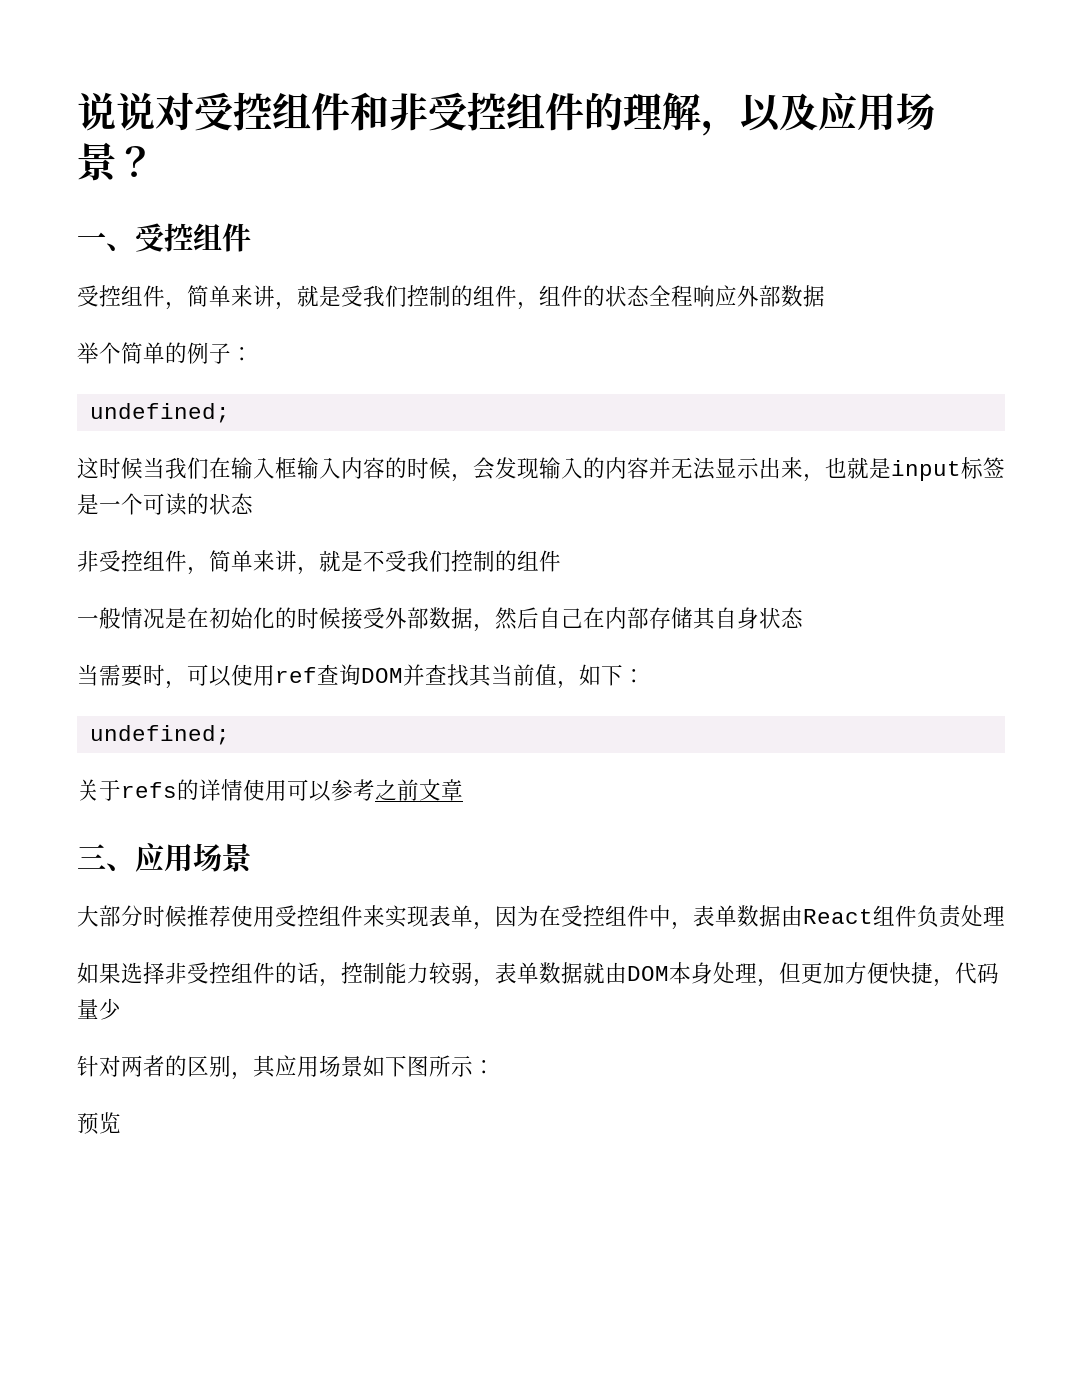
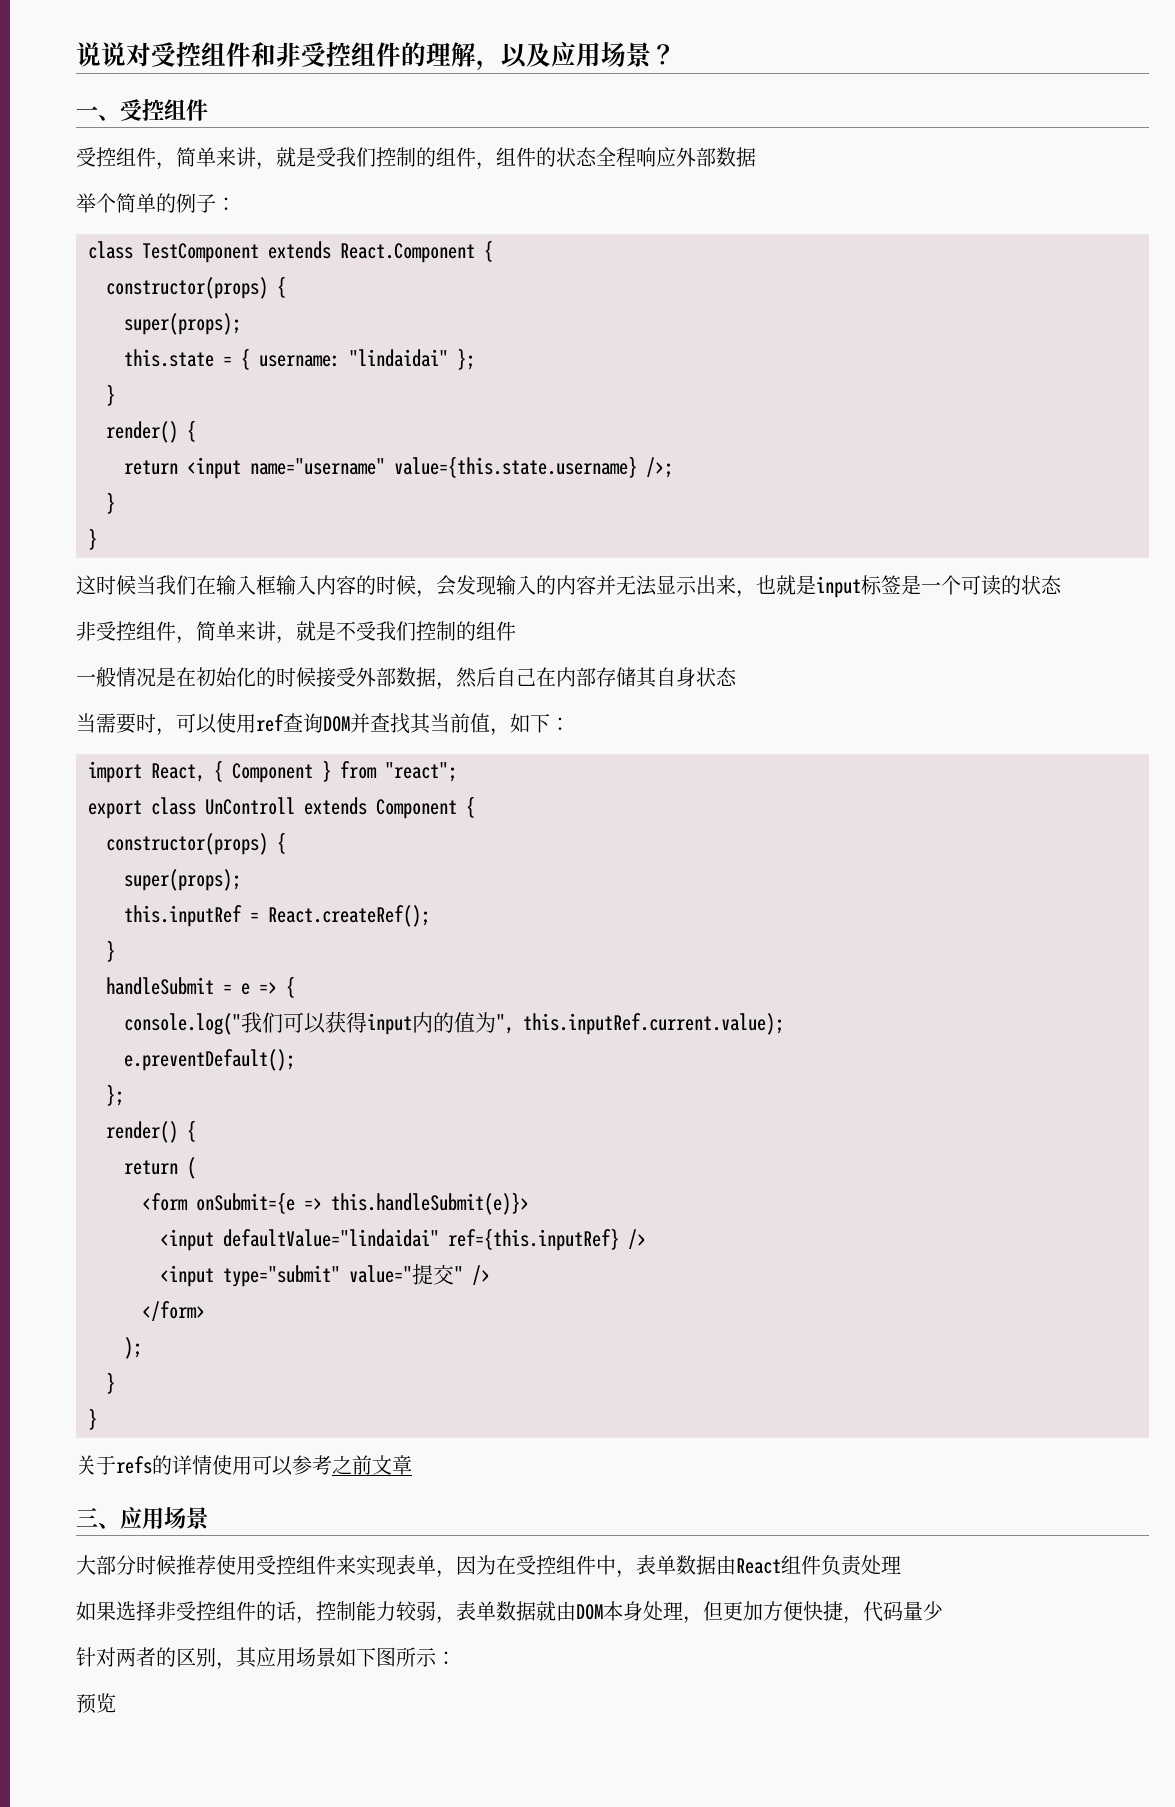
[89,403,230,423] undefined; -> [88,240,493,263] [106,276,286,299] [124,313,241,335] [124,348,475,370] [106,384,115,406] [106,420,196,443] [124,456,673,479] [106,492,115,514] [88,528,97,550] class TestComponent extends React.Component { // constructor(props) { // super(props); // this.state = { username: "lindaidai" }; // } // render() { // return <input name="username" value={this.state.username} />; // } // }
[89,725,230,745] undefined; -> [88,760,457,783] [88,796,475,819] [106,832,286,855] [124,869,241,891] [124,905,430,927] [106,940,115,962] [106,976,295,998] [124,1011,784,1035] [124,1049,295,1071] [106,1084,124,1106] [106,1120,196,1143] [124,1157,196,1179] [142,1192,529,1215] [160,1228,646,1251] [160,1264,490,1287] [142,1301,205,1321] [124,1337,142,1359] [106,1372,115,1394] [88,1408,97,1430] import React, { Component } from "react"; // export class UnControll extends Component { // constructor(props) { // super(props); // this.inputRef = React.createRef(); // } // handleSubmit = e => { // console.log("我们可以获得input内的值为", this.inputRef.current.value); // e.preventDefault(); // }; // render() { // return ( // <form onSubmit={e => this.handleSubmit(e)}> // <input defaultValue="lindaidai" ref={this.inputRef} /> // <input type="submit" value="提交" /> // </form> // ); // } // }

